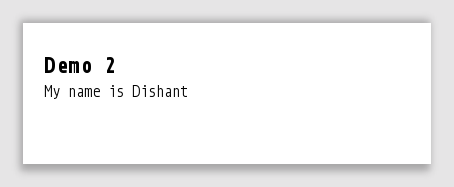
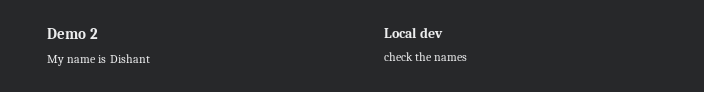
(188, 91) none -> [384,27,443,38] [384,52,468,61] // Local dev // check the names

